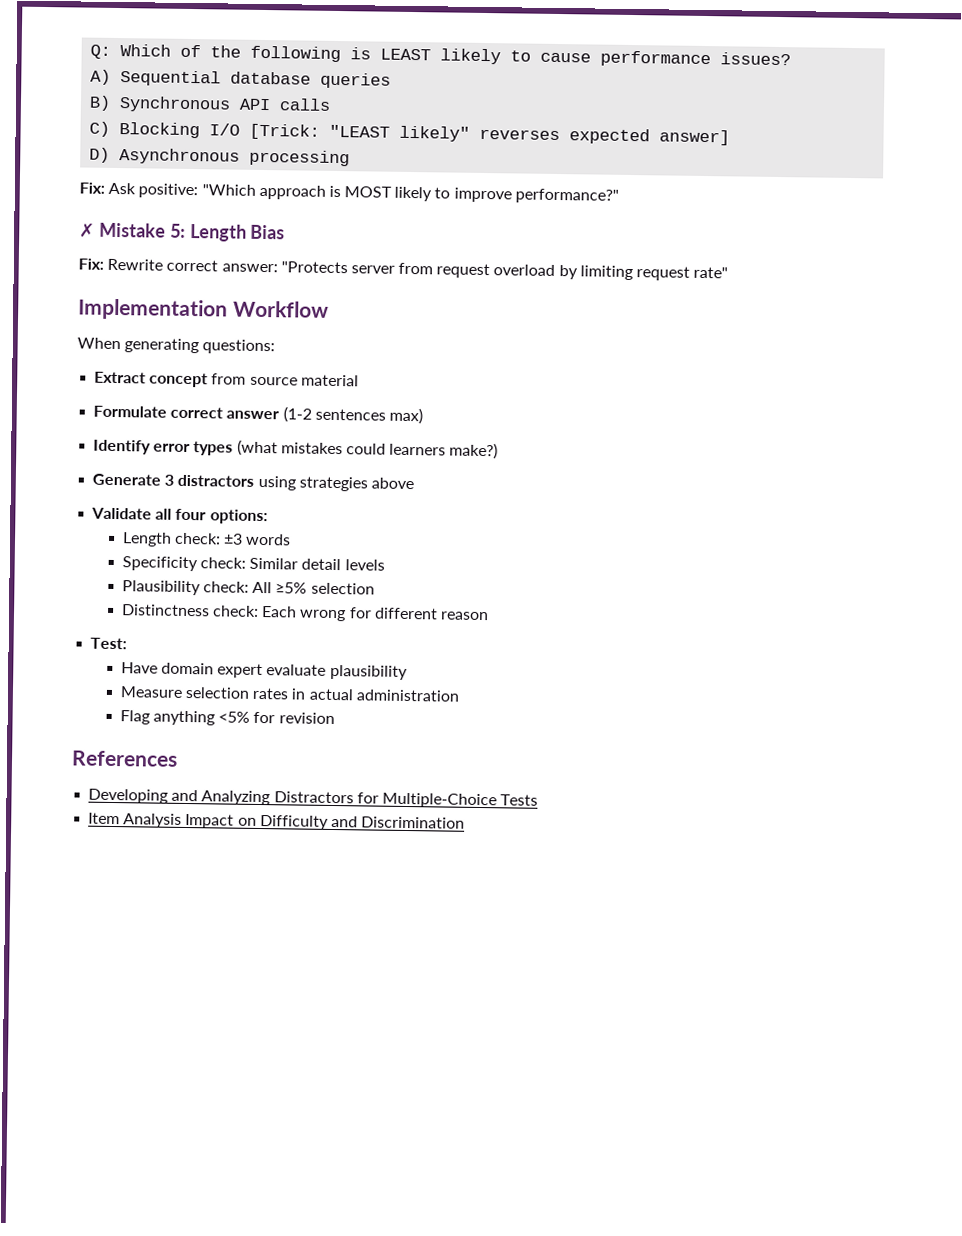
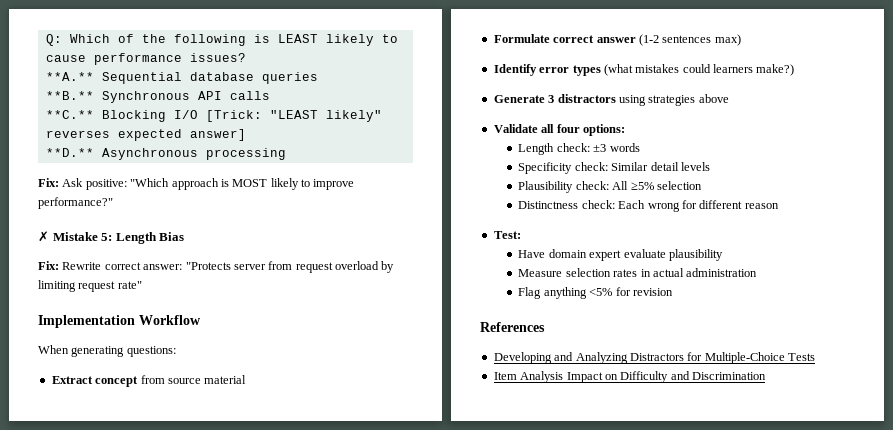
[90,69,112,85] A) -> [45,72,94,81] **A.**
[89,95,112,111] B) -> [45,91,94,100] **B.**
[89,121,111,137] C) -> [45,110,94,119] **C.**
[89,147,111,163] D) -> [45,148,94,157] **D.**

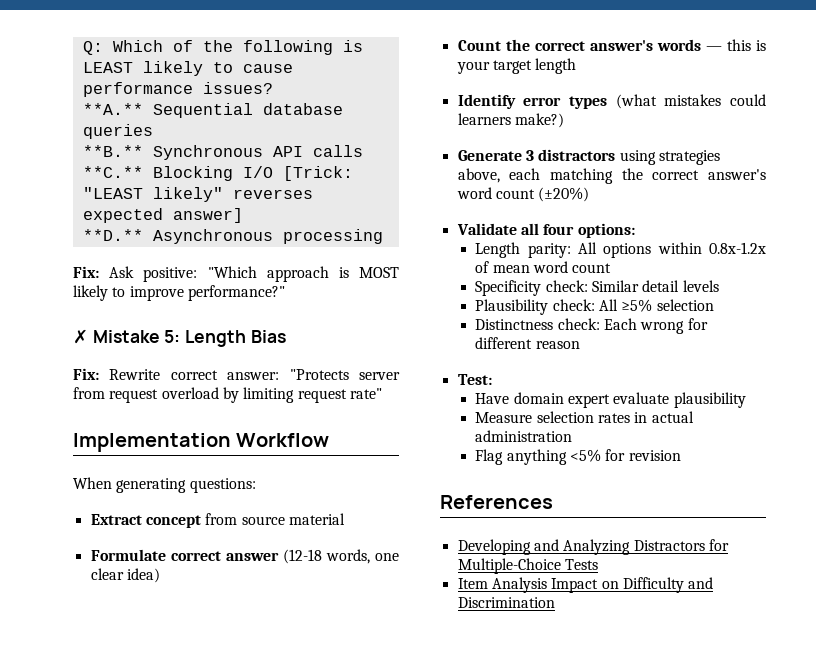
[638,34,741,46] (1-2 sentences max) -> [282,549,399,564] [90,568,160,583] [457,39,766,51] [456,58,577,74] (12-18 words, one clear idea) // Count the correct answer's words — this is your target length
[698,94,729,103] above -> [457,168,766,184] [456,187,590,202] above, each matching the correct answer's word count (±20%)
[556,143,640,152] check: ±3 words -> [527,242,766,258] [475,261,612,273] parity: All options within 0.8x-1.2x of mean word count

